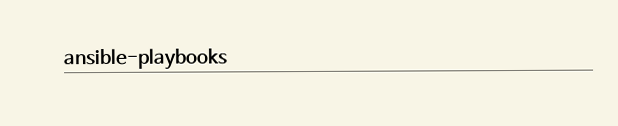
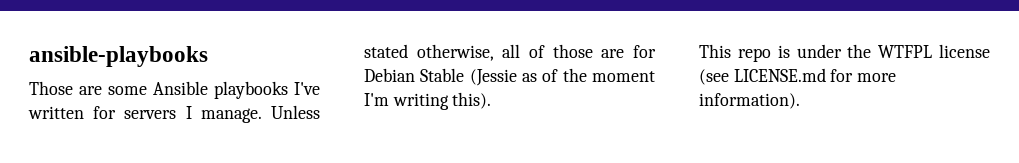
(228, 59) none -> [29,81,320,99] [28,105,320,123] [364,44,656,61] [364,68,655,86] [364,92,492,110] [699,44,990,62] [699,68,897,85] [699,93,800,109] // Those are some Ansible playbooks I've written for servers I manage. Unless stated otherwise, all of those are for Debian Stable (Jessie as of the moment I'm writing this). // This repo is under the WTFPL license (see LICENSE.md for more information).

